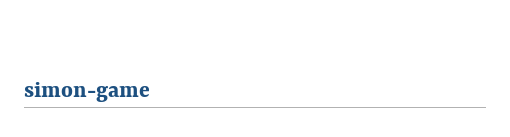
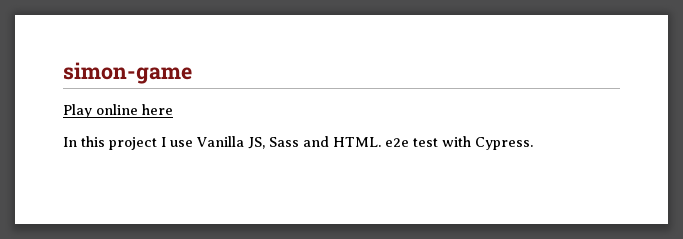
(150, 92) none -> [63,104,173,118] [63,136,533,150] // Play online here // In this project I use Vanilla JS, Sass and HTML. e2e test with Cypress.

